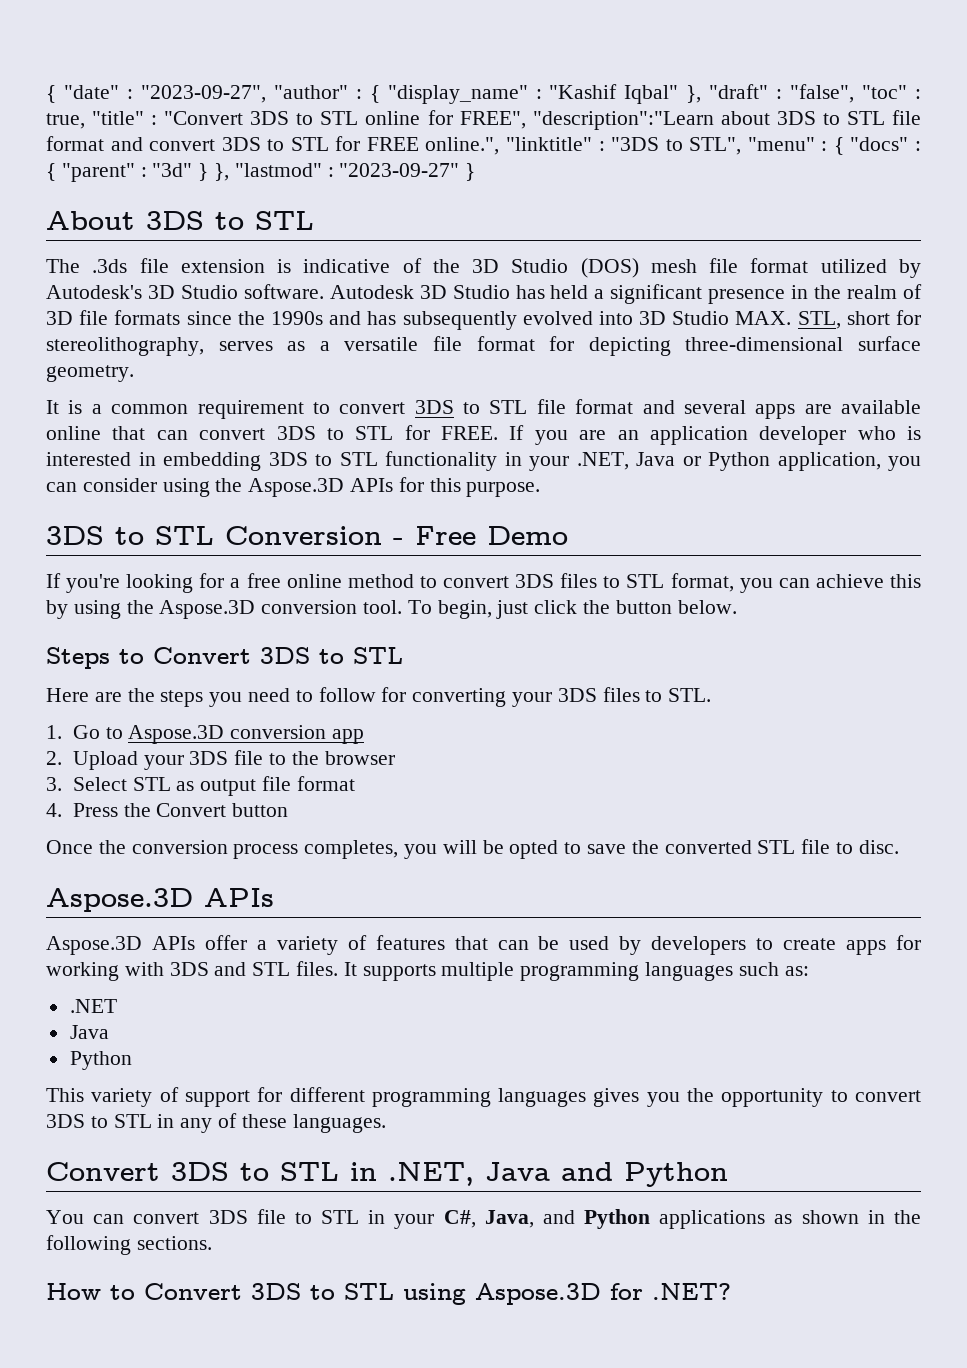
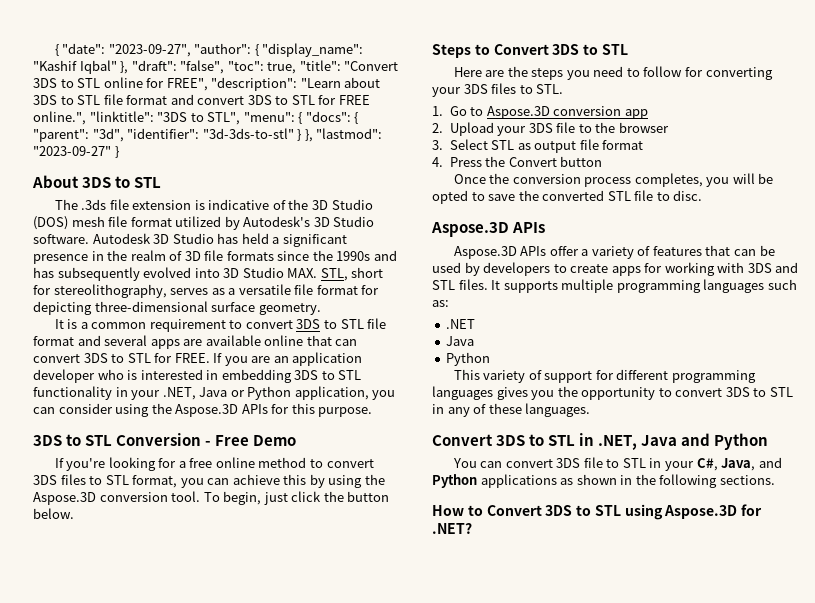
[46,84,921,104] [46,111,158,129] { "date" : "2023-09-27", "author" : { "display_name" : "Kashif Iqbal" }, "draft" : "false", "toc" : true, "title" : -> [54,43,364,57] [33,60,341,74] { "date": "2023-09-27", "author": { "display_name": "Kashif Iqbal" }, "draft": "false", "toc": true, "title":
[532,111,714,130] "description":"Learn -> [211,77,341,91] "description": "Learn
[505,137,605,151] "linktitle" : -> [89,111,154,122] "linktitle":
[747,137,921,155] [46,163,334,182] "menu" : { "docs" : { "parent" : "3d" } }, "lastmod" : -> [243,111,359,124] [33,128,383,142] "menu": { "docs": { "parent": "3d", "identifier": "3d-3ds-to-stl" } }, "lastmod":

